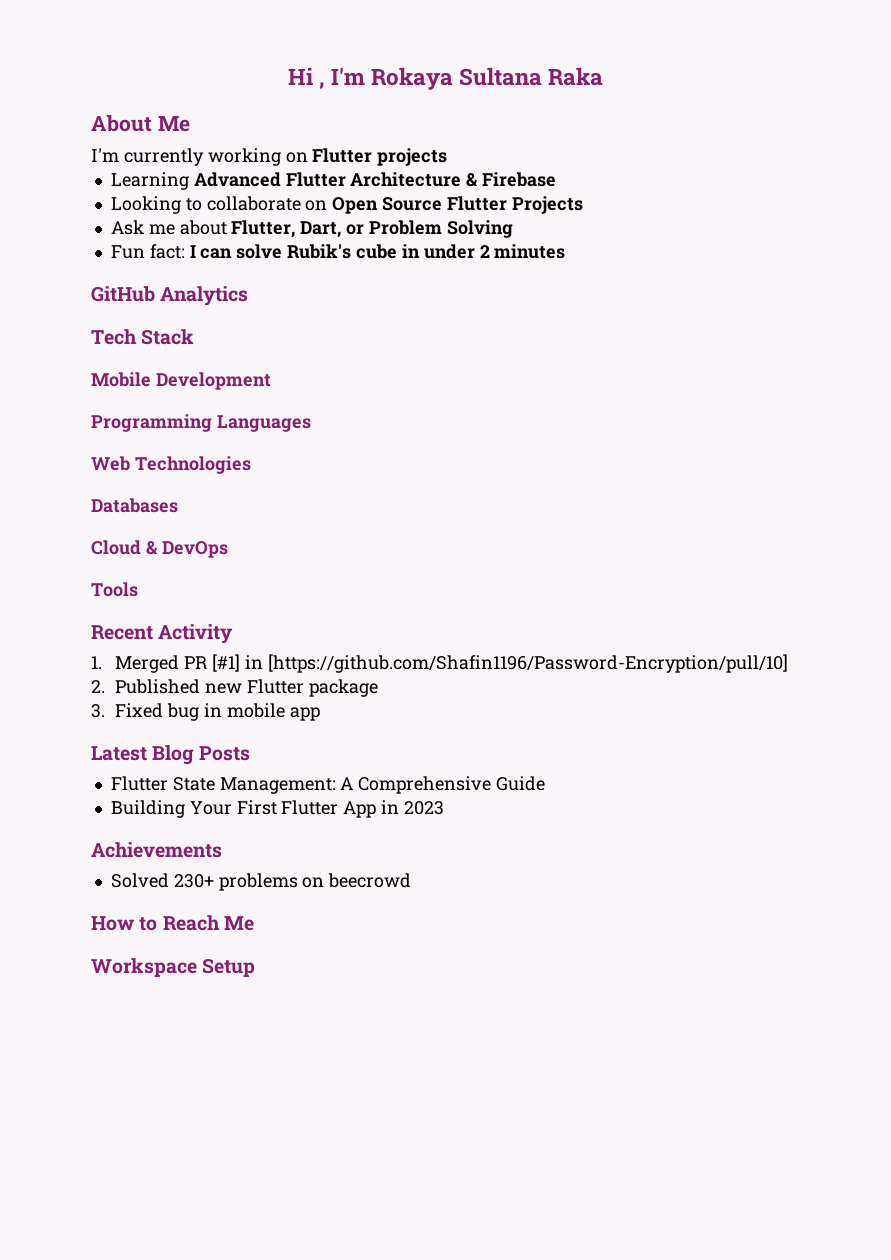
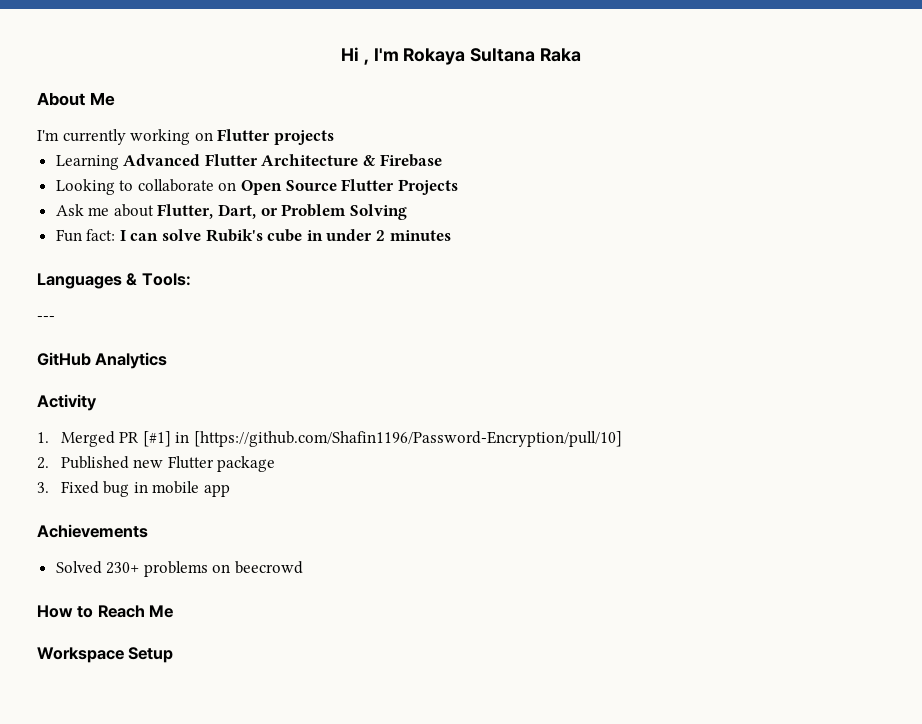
[91,286,249,306] [91,329,195,345] [91,372,271,390] [91,414,311,432] [91,456,251,474] [91,498,178,513] [91,540,228,558] [91,582,138,597] [91,625,153,640] GitHub Analytics // Tech Stack // Mobile Development // Programming Languages // Web Technologies // Databases // Cloud & DevOps // Tools // Recent -> [37,273,191,289] [37,316,55,321] [37,352,168,369] Languages & Tools: // --- // GitHub Analytics //
[91,745,250,765] [110,776,546,794] [110,800,444,818] // Latest Blog Posts // Flutter State Management: A Comprehensive Guide // Building Your First Flutter App in 2023 -> (230, 490) none

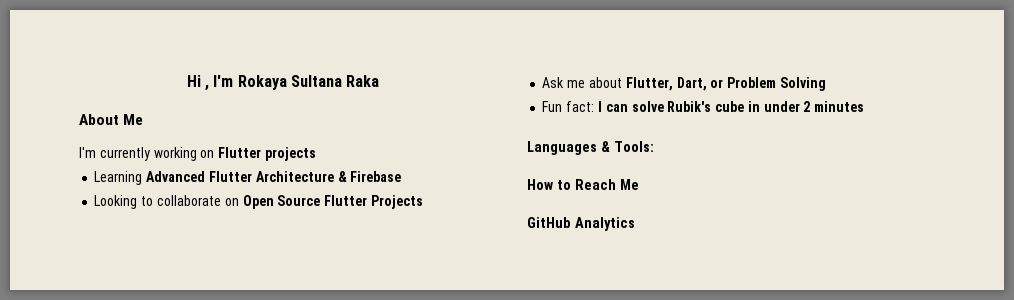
[37,316,55,321] [37,352,168,369] [37,394,97,411] [37,431,622,447] [37,456,276,472] [37,481,230,497] [37,524,148,538] [55,561,304,577] // --- // GitHub Analytics // Activity // 1. Merged PR [#1] in [https://github.com/Shafin1196/Password-Encryption/pull/10] // 2. Published new Flutter package // 3. Fixed bug in mobile app // Achievements // Solved 230+ problems on beecrowd -> (654, 146) none
[37,647,174,663] Workspace Setup -> [527,217,635,231] GitHub Analytics

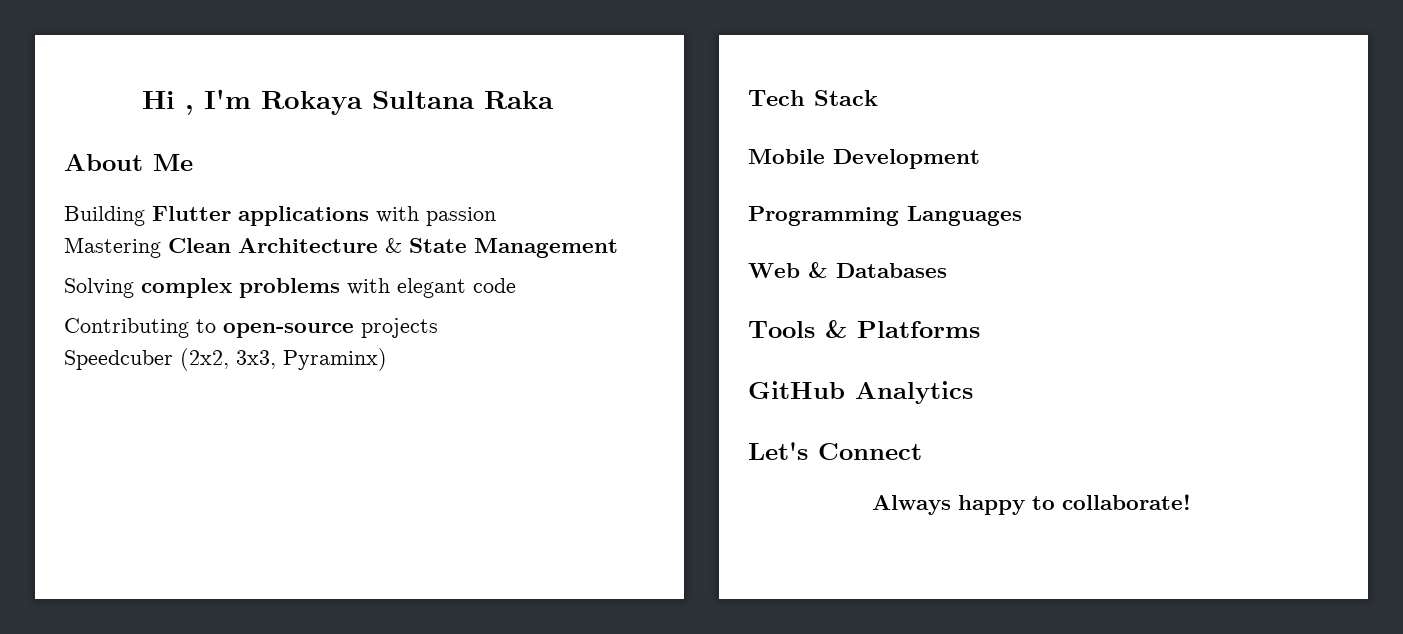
[79,147,316,161] [94,171,402,185] [94,195,423,209] [542,77,826,91] [542,101,865,112] [527,141,654,155] [527,179,639,190] [527,217,635,231] I'm currently working on Flutter projects // Learning Advanced Flutter Architecture & Firebase // Looking to collaborate on Open Source Flutter Projects // Ask me about Flutter, Dart, or Problem Solving // Fun fact: I can solve Rubik's cube in under 2 minutes // Languages & Tools: // How to Reach Me // GitHub Analytics -> [64,206,496,226] [64,237,618,258] [64,278,516,298] [64,318,438,338] [64,348,387,371] [748,90,878,106] [748,149,980,169] [748,206,1022,226] [748,262,947,278] [748,320,980,338] [748,381,973,404] [748,442,922,460] [871,494,1191,515] Building Flutter applications with passion // Mastering Clean Architecture & State Management // Solving complex problems with elegant code // Contributing to open-source projects // Speedcuber (2x2, 3x3, Pyraminx) // Tech Stack // Mobile Development // Programming Languages // Web & Databases // Tools & Platforms // GitHub Analytics // Let's Connect // Always happy to collaborate!

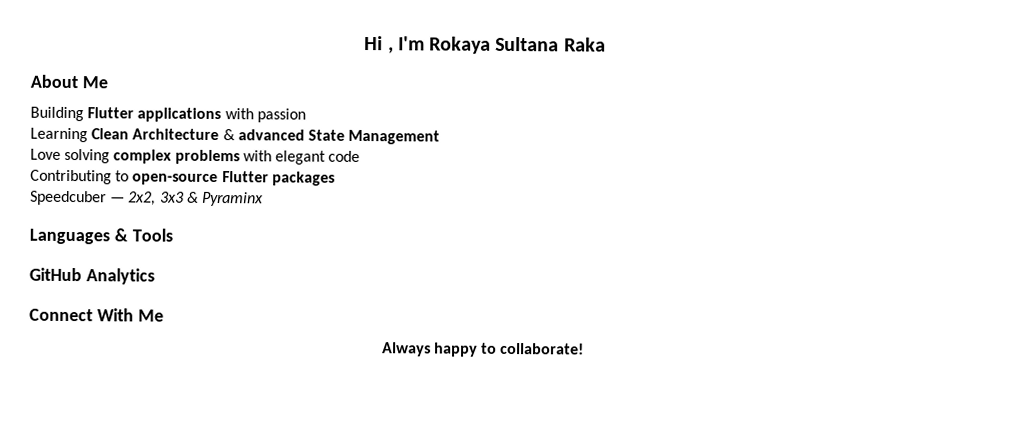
[64,237,161,258] Mastering -> [30,127,88,143] Learning
(402, 245) none -> [237,129,305,141] advanced
[64,278,134,298] Solving -> [30,148,111,164] Love solving
[361,318,438,338] projects -> [221,171,335,186] Flutter packages
[180,348,387,371] [748,90,878,106] [748,149,980,169] [748,206,1022,226] [748,262,947,278] (2x2, 3x3, Pyraminx) // Tech Stack // Mobile Development // Programming Languages // Web & Databases // -> [110,191,264,207] [29,228,128,245] — 2x2, 3x3 & Pyraminx // Languages &
[825,320,980,338] & Platforms -> (173, 235) none
[748,442,808,460] Let's -> (155, 276) none
(922, 451) none -> [96,308,164,322] With Me

